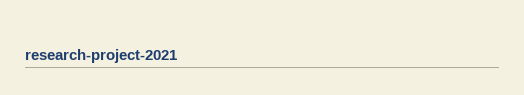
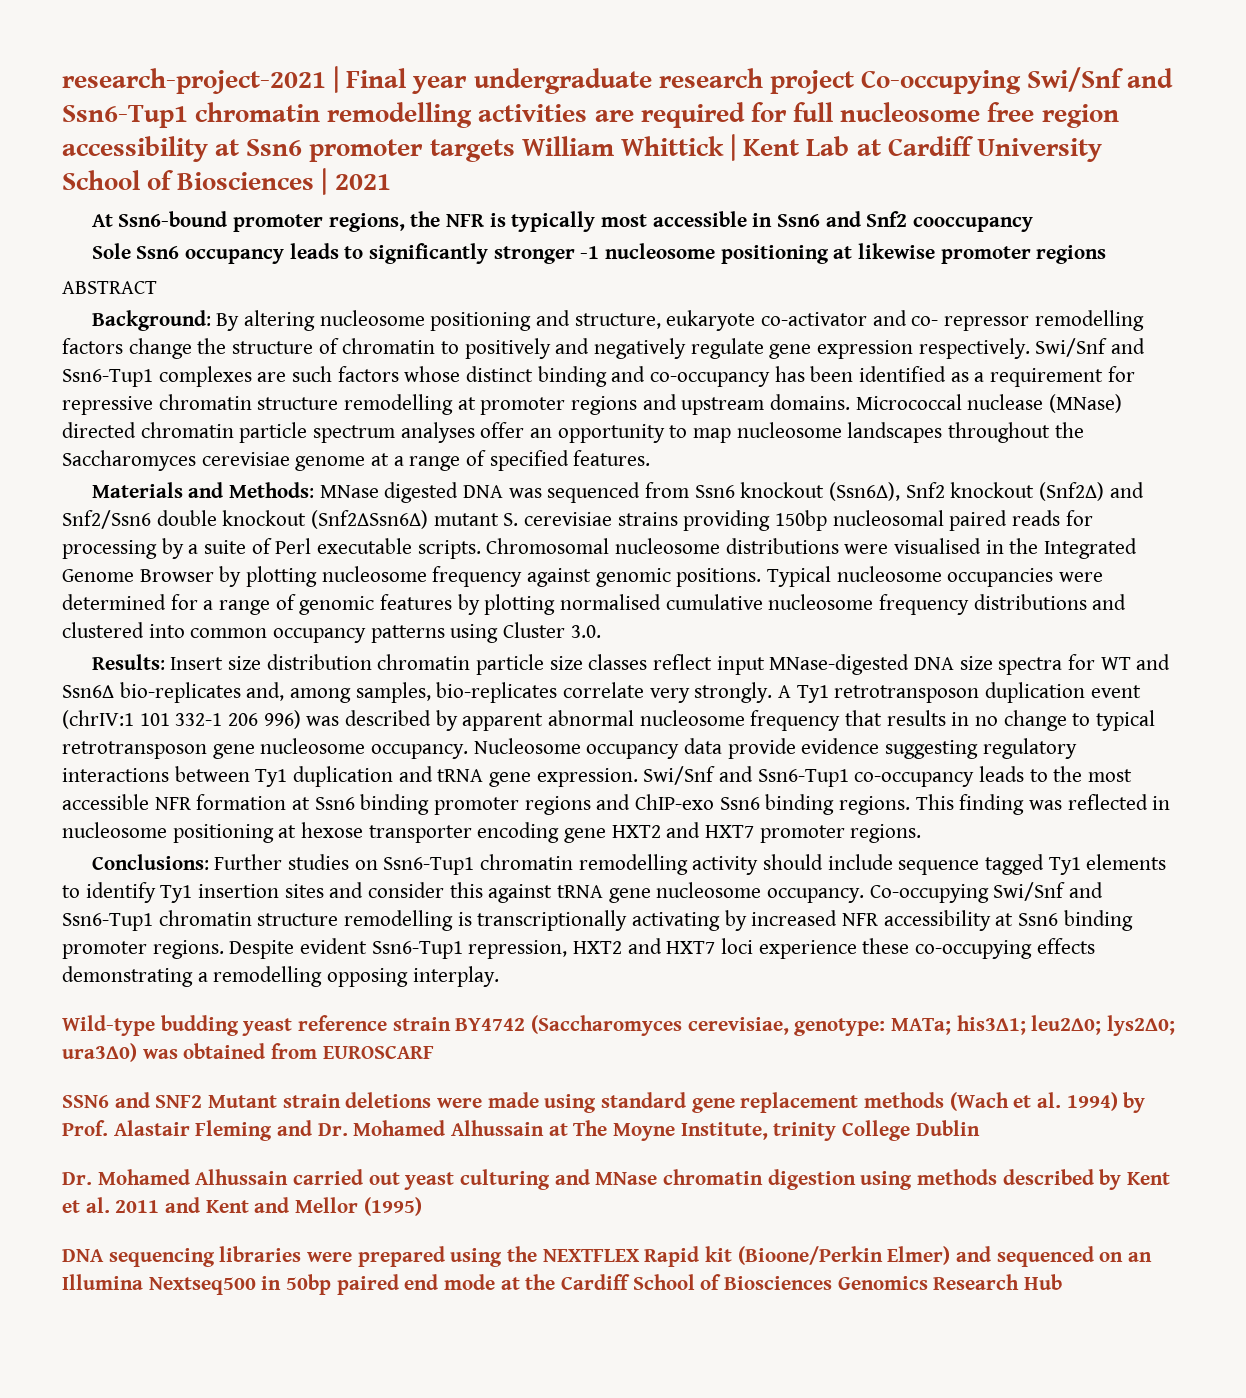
(177, 56) none -> [333,66,1174,94] [62,102,1119,128] [62,134,1102,162] [62,168,391,195] [91,211,1034,232] [91,243,1107,264] [62,281,157,294] [91,310,1144,331] [62,338,1146,359] [62,366,1135,387] [62,394,1123,415] [62,422,1084,443] [62,450,651,471] [91,482,1144,503] [62,510,1093,531] [62,538,1138,559] [62,566,1104,587] [62,594,1127,615] [62,622,601,643] [91,654,1171,675] [62,682,1141,703] [62,710,1156,731] [62,738,1077,759] [62,766,1133,787] [62,794,1171,815] [62,822,922,843] [91,854,1167,875] [62,882,1104,903] [62,910,1133,931] [62,938,1095,959] [62,966,499,987] [62,1015,1176,1036] [62,1043,434,1062] [62,1092,1146,1113] [62,1120,980,1141] [62,1169,1171,1190] [62,1197,422,1216] [62,1246,1153,1267] [62,1274,1063,1295] | Final year undergraduate research project Co-occupying Swi/Snf and Ssn6-Tup1 chromatin remodelling activities are required for full nucleosome free region accessibility at Ssn6 promoter targets William Whittick | Kent Lab at Cardiff University School of Biosciences | 2021 // At Ssn6-bound promoter regions, the NFR is typically most accessible in Ssn6 and Snf2 cooccupancy // Sole Ssn6 occupancy leads to significantly stronger -1 nucleosome positioning at likewise promoter regions // ABSTRACT // Background: By altering nucleosome positioning and structure, eukaryote co-activator and co- repressor remodelling factors change the structure of chromatin to positively and negatively regulate gene expression respectively. Swi/Snf and Ssn6-Tup1 complexes are such factors whose distinct binding and co-occupancy has been identified as a requirement for repressive chromatin structure remodelling at promoter regions and upstream domains. Micrococcal nuclease (MNase) directed chromatin particle spectrum analyses offer an opportunity to map nucleosome landscapes throughout the Saccharomyces cerevisiae genome at a range of specified features. // Materials and Methods: MNase digested DNA was sequenced from Ssn6 knockout (Ssn6∆), Snf2 knockout (Snf2∆) and Snf2/Ssn6 double knockout (Snf2∆Ssn6∆) mutant S. cerevisiae strains providing 150bp nucleosomal paired reads for processing by a suite of Perl executable scripts. Chromosomal nucleosome distributions were visualised in the Integrated Genome Browser by plotting nucleosome frequency against genomic positions. Typical nucleosome occupancies were determined for a range of genomic features by plotting normalised cumulative nucleosome frequency distributions and clustered into common occupancy patterns using Cluster 3.0. // Results: Insert size distribution chromatin particle size classes reflect input MNase-digested DNA size spectra for WT and Ssn6∆ bio-replicates and, among samples, bio-replicates correlate very strongly. A Ty1 retrotransposon duplication event (chrIV:1 101 332-1 206 996) was described by apparent abnormal nucleosome frequency that results in no change to typical retrotransposon gene nucleosome occupancy. Nucleosome occupancy data provide evidence suggesting regulatory interactions between Ty1 duplication and tRNA gene expression. Swi/Snf and Ssn6-Tup1 co-occupancy leads to the most accessible NFR formation at Ssn6 binding promoter regions and ChIP-exo Ssn6 binding regions. This finding was reflected in nucleosome positioning at hexose transporter encoding gene HXT2 and HXT7 promoter regions. // Conclusions: Further studies on Ssn6-Tup1 chromatin remodelling activity should include sequence tagged Ty1 elements to identify Ty1 insertion sites and consider this against tRNA gene nucleosome occupancy. Co-occupying Swi/Snf and Ssn6-Tup1 chromatin structure remodelling is transcriptionally activating by increased NFR accessibility at Ssn6 binding promoter regions. Despite evident Ssn6-Tup1 repression, HXT2 and HXT7 loci experience these co-occupying effects demonstrating a remodelling opposing interplay. // Wild-type budding yeast reference strain BY4742 (Saccharomyces cerevisiae, genotype: MATa; his3∆1; leu2∆0; lys2∆0; ura3∆0) was obtained from EUROSCARF // SSN6 and SNF2 Mutant strain deletions were made using standard gene replacement methods (Wach et al. 1994) by Prof. Alastair Fleming and Dr. Mohamed Alhussain at The Moyne Institute, trinity College Dublin // Dr. Mohamed Alhussain carried out yeast culturing and MNase chromatin digestion using methods described by Kent et al. 2011 and Kent and Mellor (1995) // DNA sequencing libraries were prepared using the NEXTFLEX Rapid kit (Bioone/Perkin Elmer) and sequenced on an Illumina Nextseq500 in 50bp paired end mode at the Cardiff School of Biosciences Genomics Research Hub

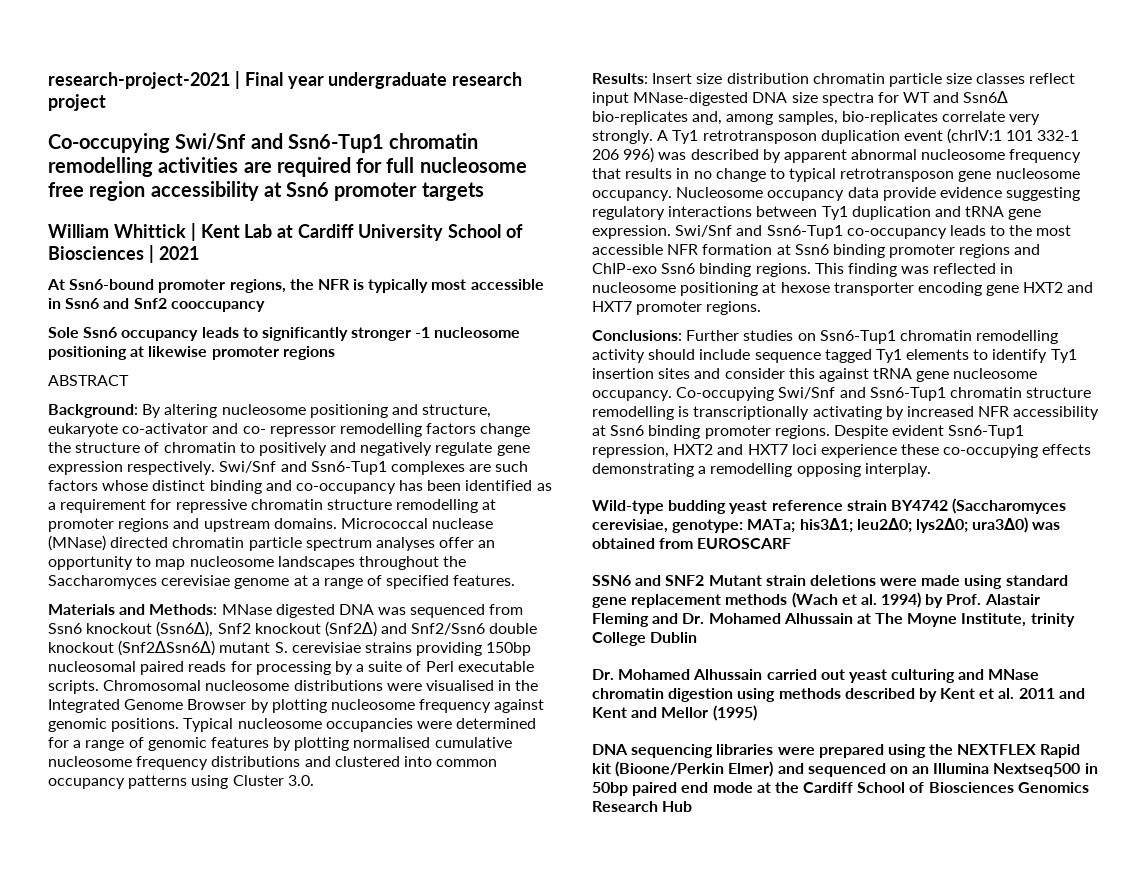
(854, 82) none -> (106, 102) //
(515, 150) none -> (484, 191) //

